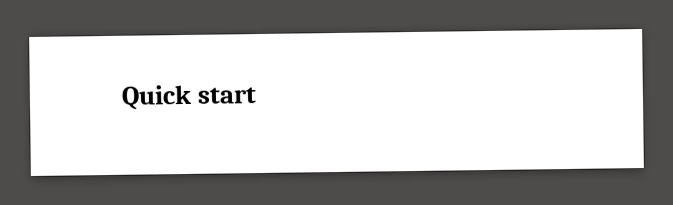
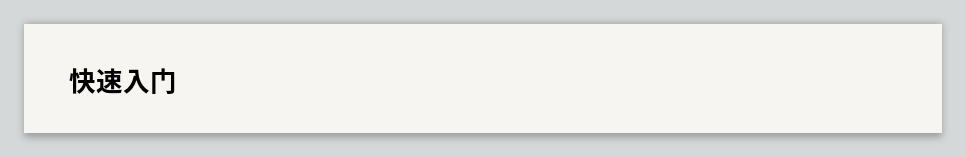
[121,84,258,110] Quick start -> [69,68,177,94] 快速入门

